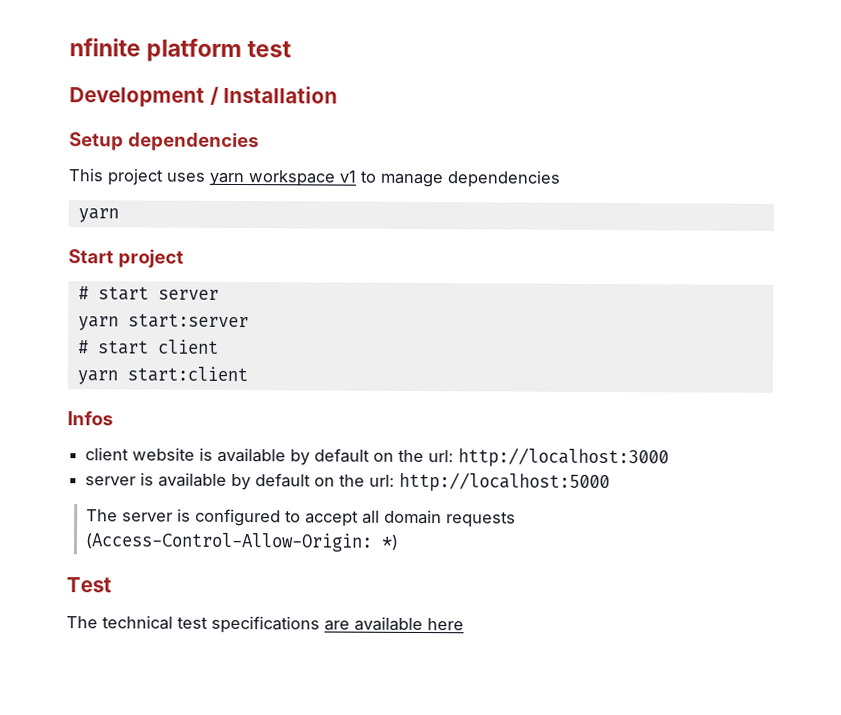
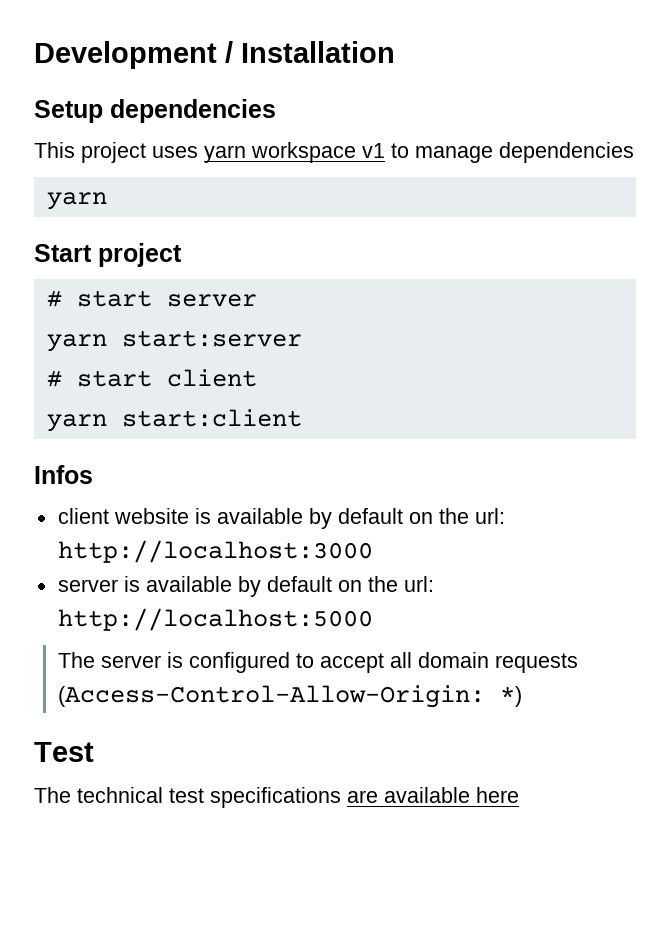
[69,38,293,63] nfinite platform test // -> (34, 55) none

